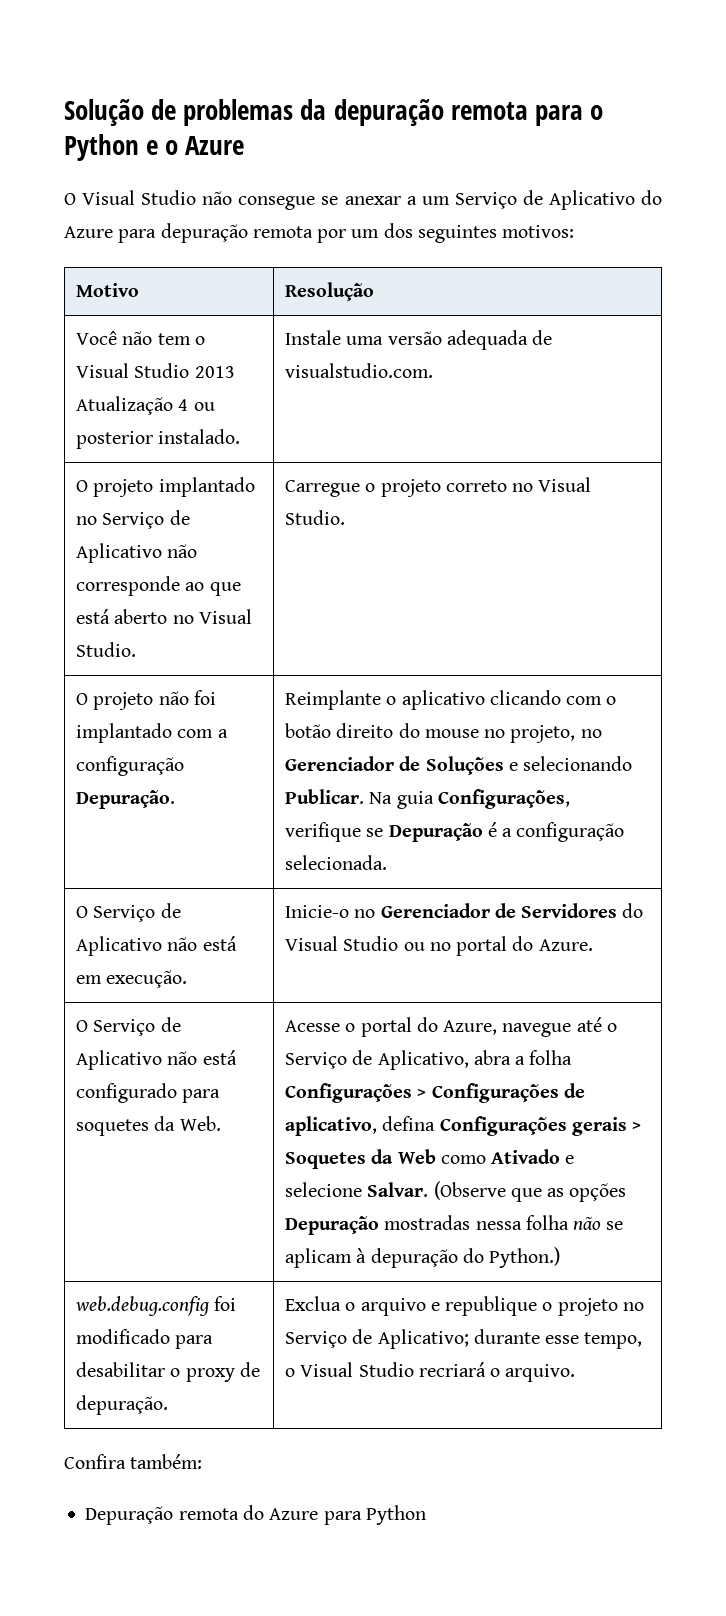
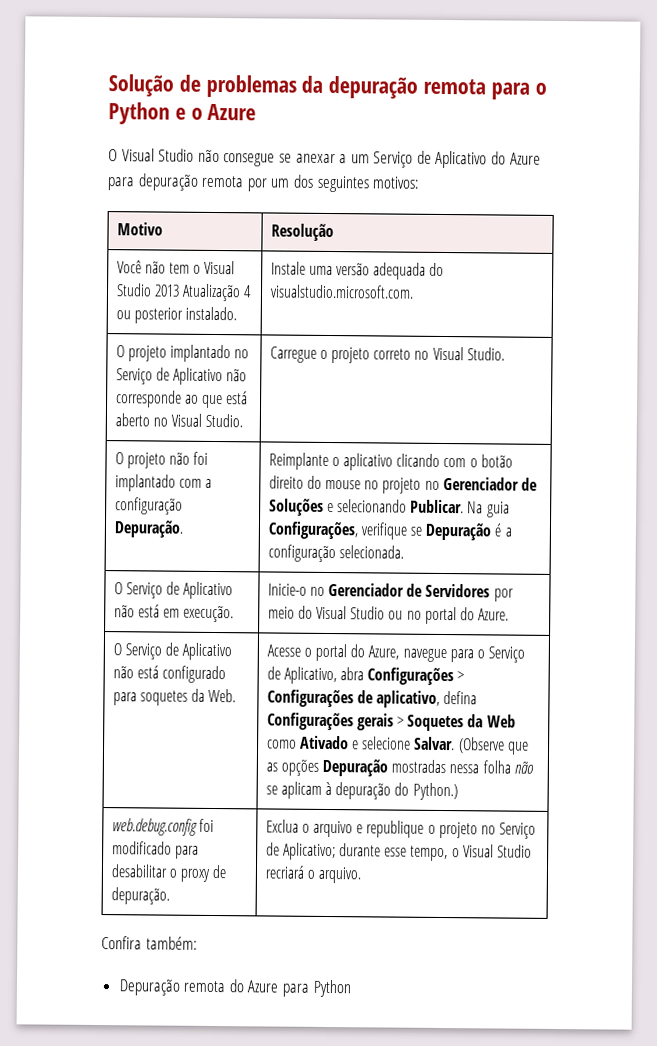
[532,330,553,345] [285,363,434,378] de visualstudio.com. -> [429,262,445,276] [269,284,414,299] do visualstudio.microsoft.com.
[510,725,576,743] projeto, -> [382,477,422,494] projeto
(618, 910) none -> [493,588,514,602] [267,606,295,619] por meio
[576,1017,602,1032] até -> [449,649,474,663] para
[515,1050,573,1065] a folha -> (365, 674) none

